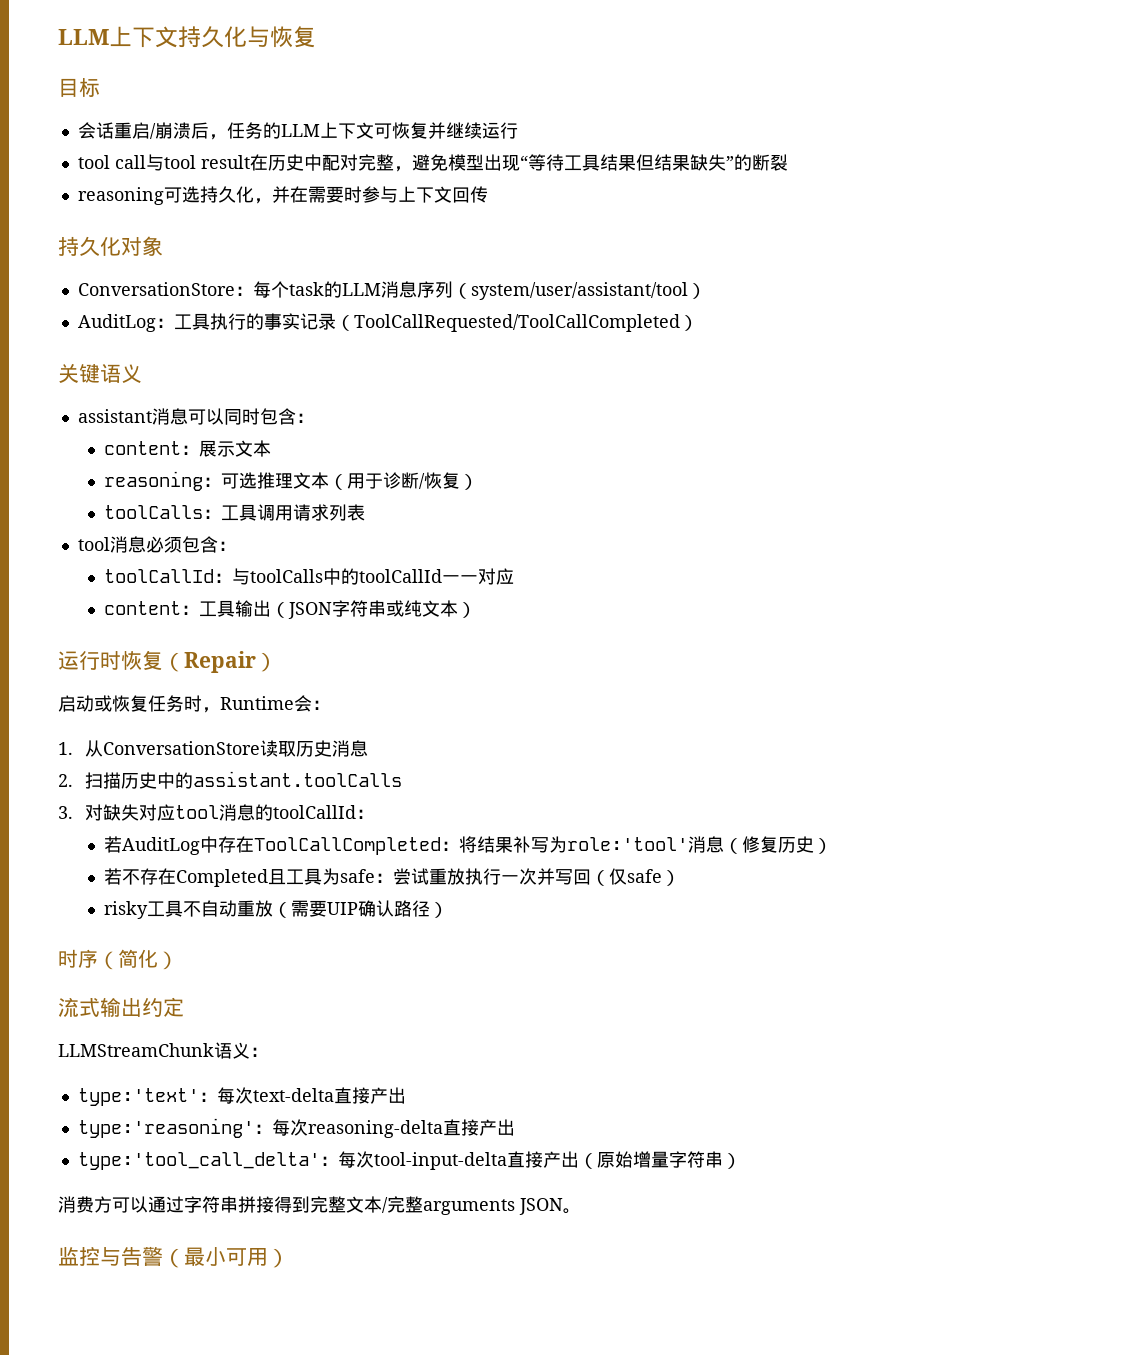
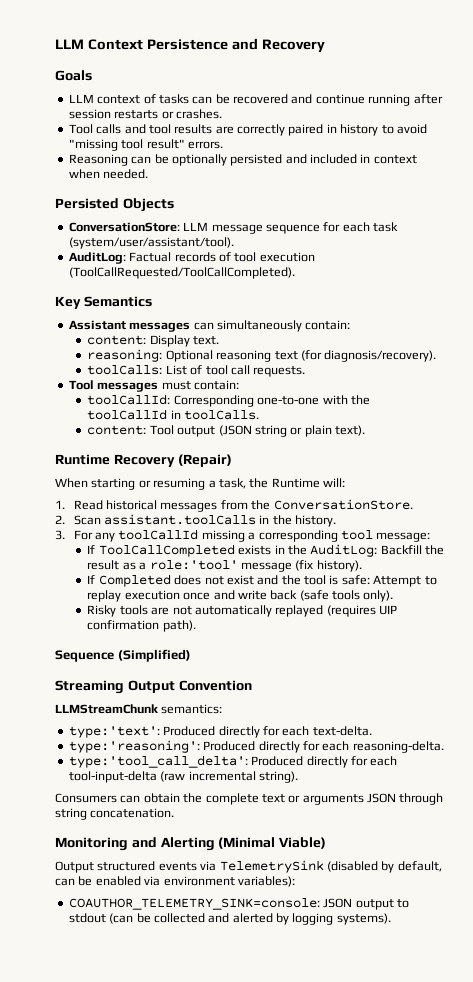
[58,26,316,48] [58,78,100,97] [77,122,518,140] [77,154,788,172] [77,186,488,205] [58,236,163,256] [77,281,706,300] [77,313,698,332] [58,363,142,383] [77,408,314,425] [104,440,272,457] [104,471,479,491] [104,504,366,521] [77,536,236,553] [104,568,515,585] [104,600,477,619] [58,650,277,673] [58,695,330,713] [58,740,368,757] [58,771,402,789] [58,804,374,821] [104,836,833,855] [104,868,681,887] [104,900,449,919] [58,949,178,970] [58,997,184,1017] [58,1042,268,1059] [77,1087,406,1106] [77,1118,515,1138] [77,1151,741,1170] [58,1196,581,1215] [58,1246,289,1268] LLM上下文持久化与恢复 // 目标 // 会话重启/崩溃后，任务的LLM上下文可恢复并继续运行 // tool call与tool result在历史中配对完整，避免模型出现“等待工具结果但结果缺失”的断裂 // reasoning可选持久化，并在需要时参与上下文回传 // 持久化对象 // ConversationStore：每个task的LLM消息序列（system/user/assistant/tool） // AuditLog：工具执行的事实记录（ToolCallRequested/ToolCallCompleted） // 关键语义 // assistant消息可以同时包含： // content：展示文本 // reasoning：可选推理文本（用于诊断/恢复） // toolCalls：工具调用请求列表 // tool消息必须包含： // toolCallId：与toolCalls中的toolCallId一一对应 // content：工具输出（JSON字符串或纯文本） // 运行时恢复（Repair） // 启动或恢复任务时，Runtime会： // 1.从ConversationStore读取历史消息 // 2.扫描历史中的assistant.toolCalls // 3.对缺失对应tool消息的toolCallId： // 若AuditLog中存在ToolCallCompleted：将结果补写为role:'tool'消息（修复历史） // 若不存在Completed且工具为safe：尝试重放执行一次并写回（仅safe） // risky工具不自动重放（需要UIP确认路径） // 时序（简化） // 流式输出约定 // LLMStreamChunk语义： // type:'text'：每次text-delta直接产出 // type:'reasoning'：每次reasoning-delta直接产出 // type:'tool_call_delta'：每次tool-input-delta直接产出（原始增量字符串） // 消费方可以通过字符串拼接得到完整文本/完整arguments JSON。 // 监控与告警（最小可用） -> [55,38,325,53] [55,70,92,81] [68,94,443,106] [68,109,222,119] [68,124,427,136] [68,139,223,151] [68,154,417,166] [68,169,149,179] [55,198,174,212] [68,222,398,234] [68,237,234,249] [68,252,315,264] [68,267,295,279] [55,296,152,309] [68,320,351,332] [87,335,220,347] [87,349,437,362] [87,365,306,377] [68,380,239,392] [87,394,370,407] [87,409,260,420] [87,425,366,437] [55,454,232,467] [55,478,345,490] [55,499,413,512] [55,514,337,527] [55,529,431,542] [87,544,445,557] [87,560,362,572] [87,574,437,587] [87,590,394,602] [87,605,398,617] [87,620,196,632] [55,649,191,662] [55,680,252,694] [55,704,223,714] [68,726,372,738] [68,740,444,753] [68,755,398,768] [68,771,298,783] [55,793,444,805] [55,808,175,820] [55,837,327,851] [55,860,442,873] [55,876,295,887] [68,898,409,910] [68,913,391,925] LLM Context Persistence and Recovery // Goals // LLM context of tasks can be recovered and continue running after session restarts or crashes. // Tool calls and tool results are correctly paired in history to avoid "missing tool result" errors. // Reasoning can be optionally persisted and included in context when needed. // Persisted Objects // ConversationStore: LLM message sequence for each task (system/user/assistant/tool). // AuditLog: Factual records of tool execution (ToolCallRequested/ToolCallCompleted). // Key Semantics // Assistant messages can simultaneously contain: // content: Display text. // reasoning: Optional reasoning text (for diagnosis/recovery). // toolCalls: List of tool call requests. // Tool messages must contain: // toolCallId: Corresponding one-to-one with the toolCallId in toolCalls. // content: Tool output (JSON string or plain text). // Runtime Recovery (Repair) // When starting or resuming a task, the Runtime will: // 1. Read historical messages from the ConversationStore. // 2. Scan assistant.toolCalls in the history. // 3. For any toolCallId missing a corresponding tool message: // If ToolCallCompleted exists in the AuditLog: Backfill the result as a role:'tool' message (fix history). // If Completed does not exist and the tool is safe: Attempt to replay execution once and write back (safe tools only). // Risky tools are not automatically replayed (requires UIP confirmation path). // Sequence (Simplified) // Streaming Output Convention // LLMStreamChunk semantics: // type:'text': Produced directly for each text-delta. // type:'reasoning': Produced directly for each reasoning-delta. // type:'tool_call_delta': Produced directly for each tool-input-delta (raw incremental string). // Consumers can obtain the complete text or arguments JSON through string concatenation. // Monitoring and Alerting (Minimal Viable) // Output structured events via TelemetrySink (disabled by default, can be enabled via environment variables): // COAUTHOR_TELEMETRY_SINK=console: JSON output to stdout (can be collected and alerted by logging systems).

